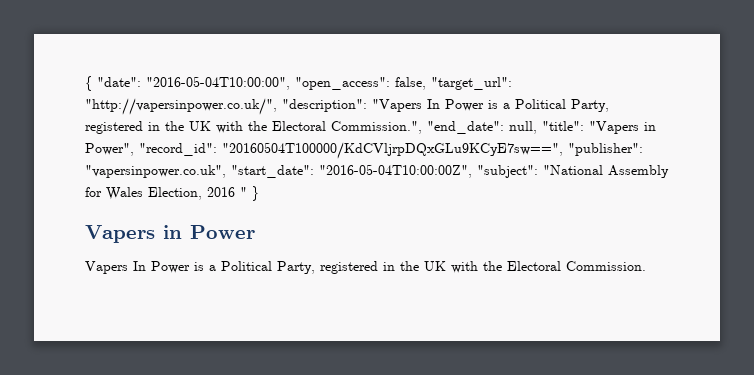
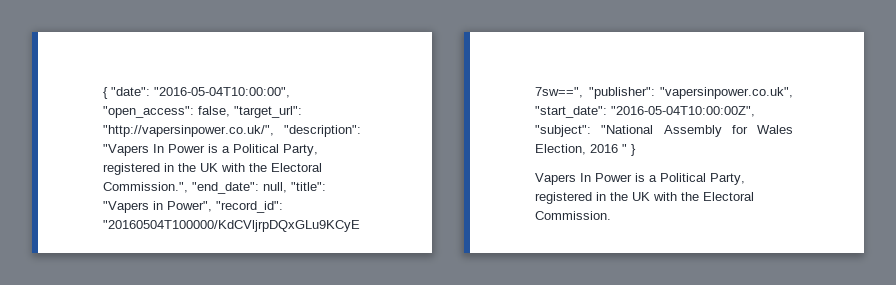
[85,225,255,243] // Vapers in Power -> (636, 150) none

